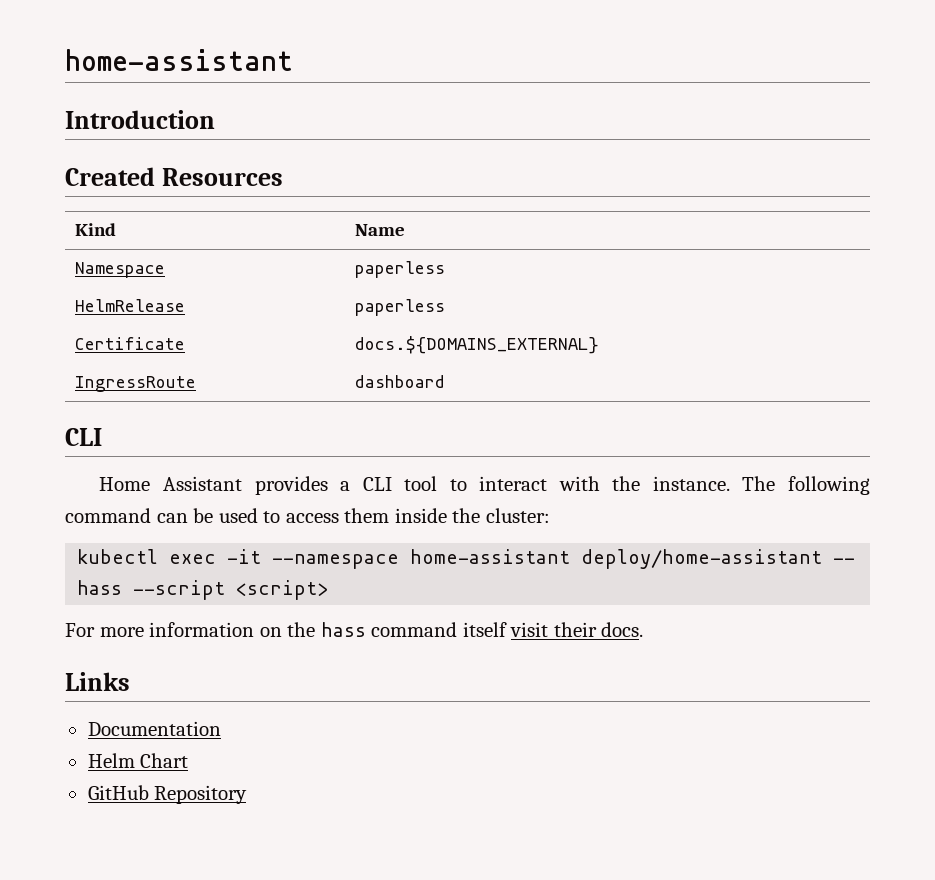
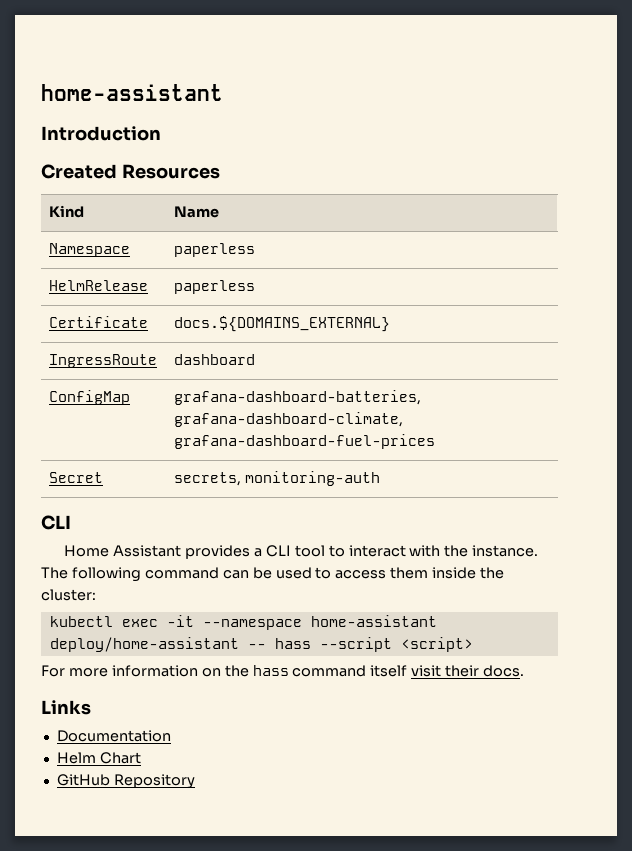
(445, 381) none -> [49,390,131,405] [174,390,422,405] [174,412,404,427] [174,434,436,449] [49,472,104,483] [174,471,381,486] // ConfigMap | grafana-dashboard-batteries, grafana-dashboard-climate, grafana-dashboard-fuel-prices // Secret | secrets, monitoring-auth

